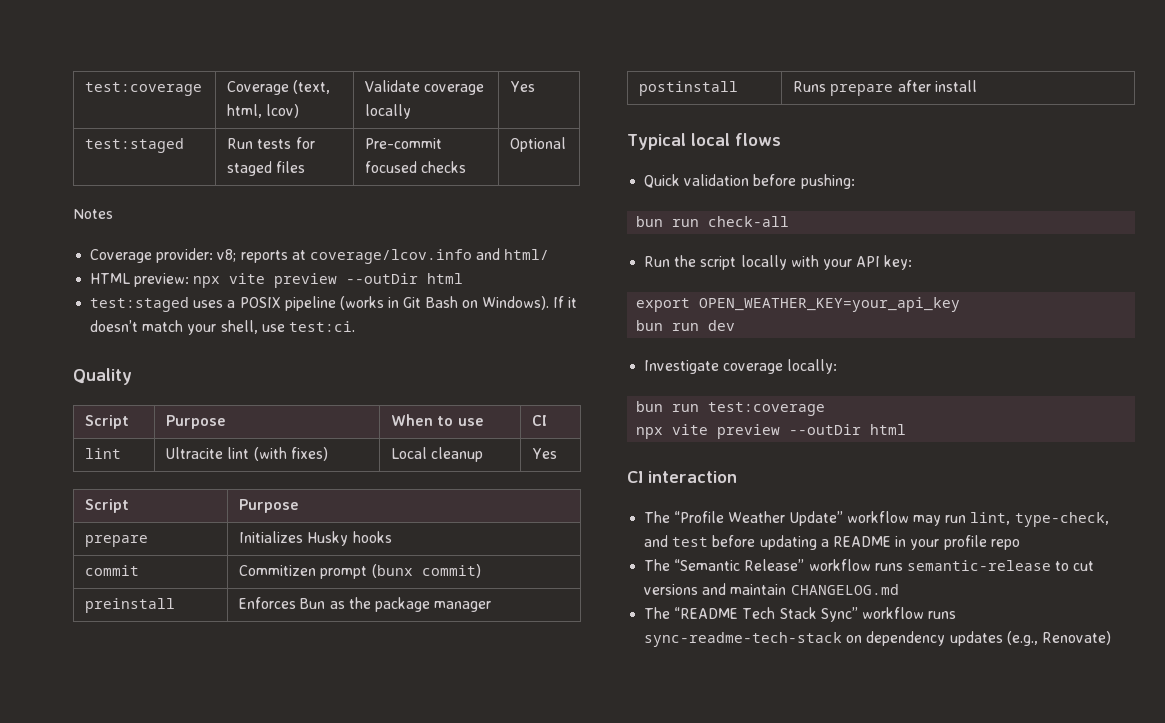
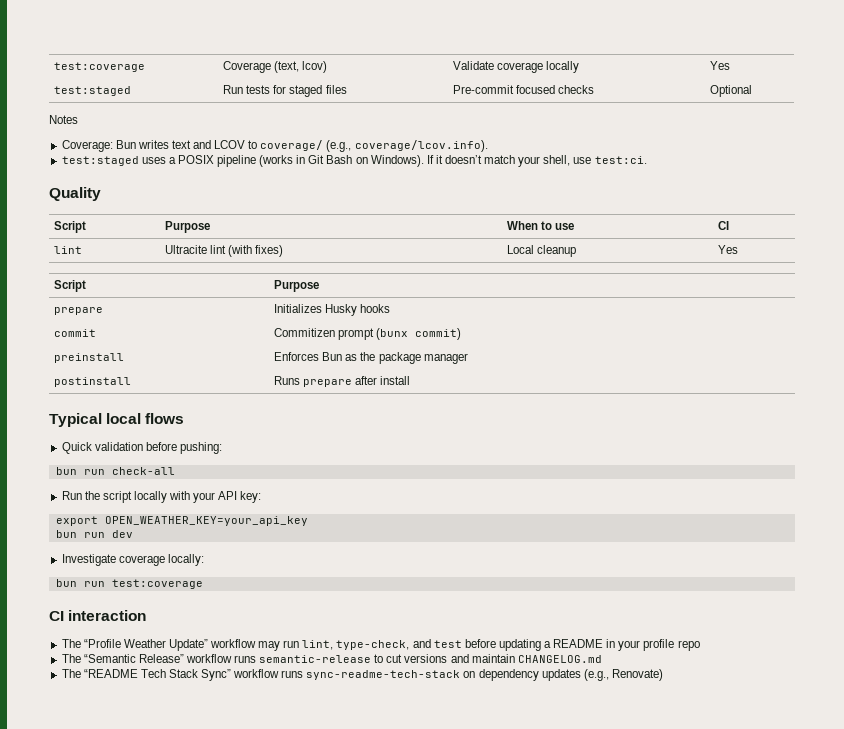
[227,104,263,118] html, -> (300, 67) none
[90,248,550,264] [90,273,464,288] Coverage provider: v8; reports at coverage/lcov.info and html/ // HTML preview: npx vite preview --outDir html -> [61,140,488,152] Coverage: Bun writes text and LCOV to coverage/ (e.g., coverage/lcov.info).
[636,424,907,439] // npx vite preview --outDir html -> (203, 584) none

